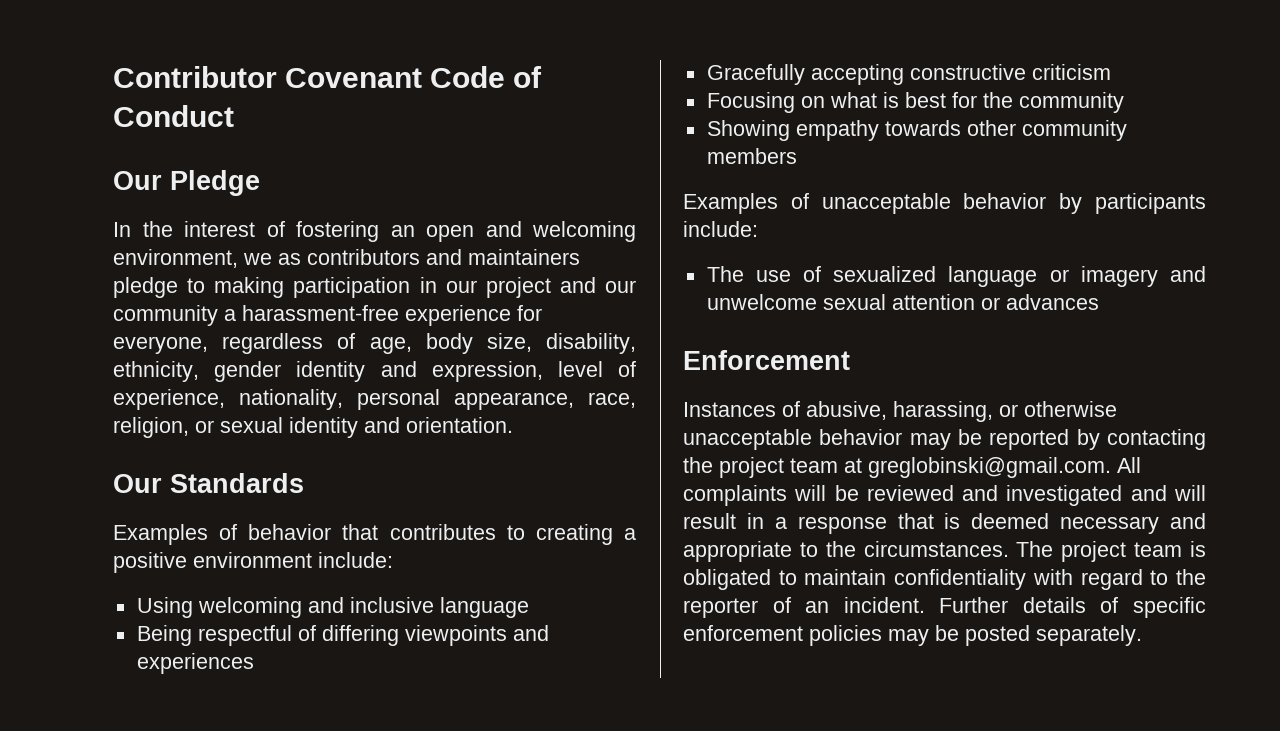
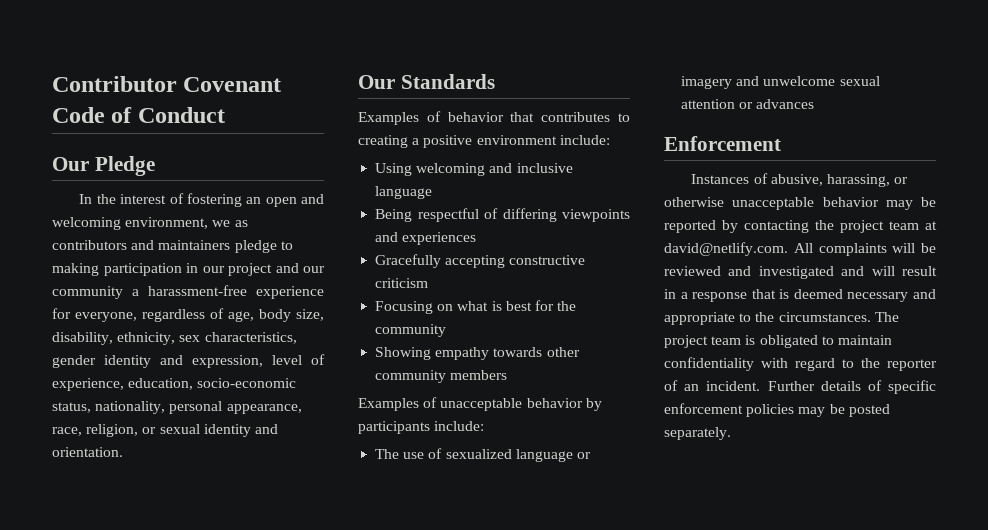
(199, 371) none -> [179,332,297,344] sex characteristics,
(225, 399) none -> [128,378,297,390] [52,402,91,413] education, socio-economic status,
[868,457,1111,478] greglobinski@gmail.com. -> [664,242,788,256] david@netlify.com.

